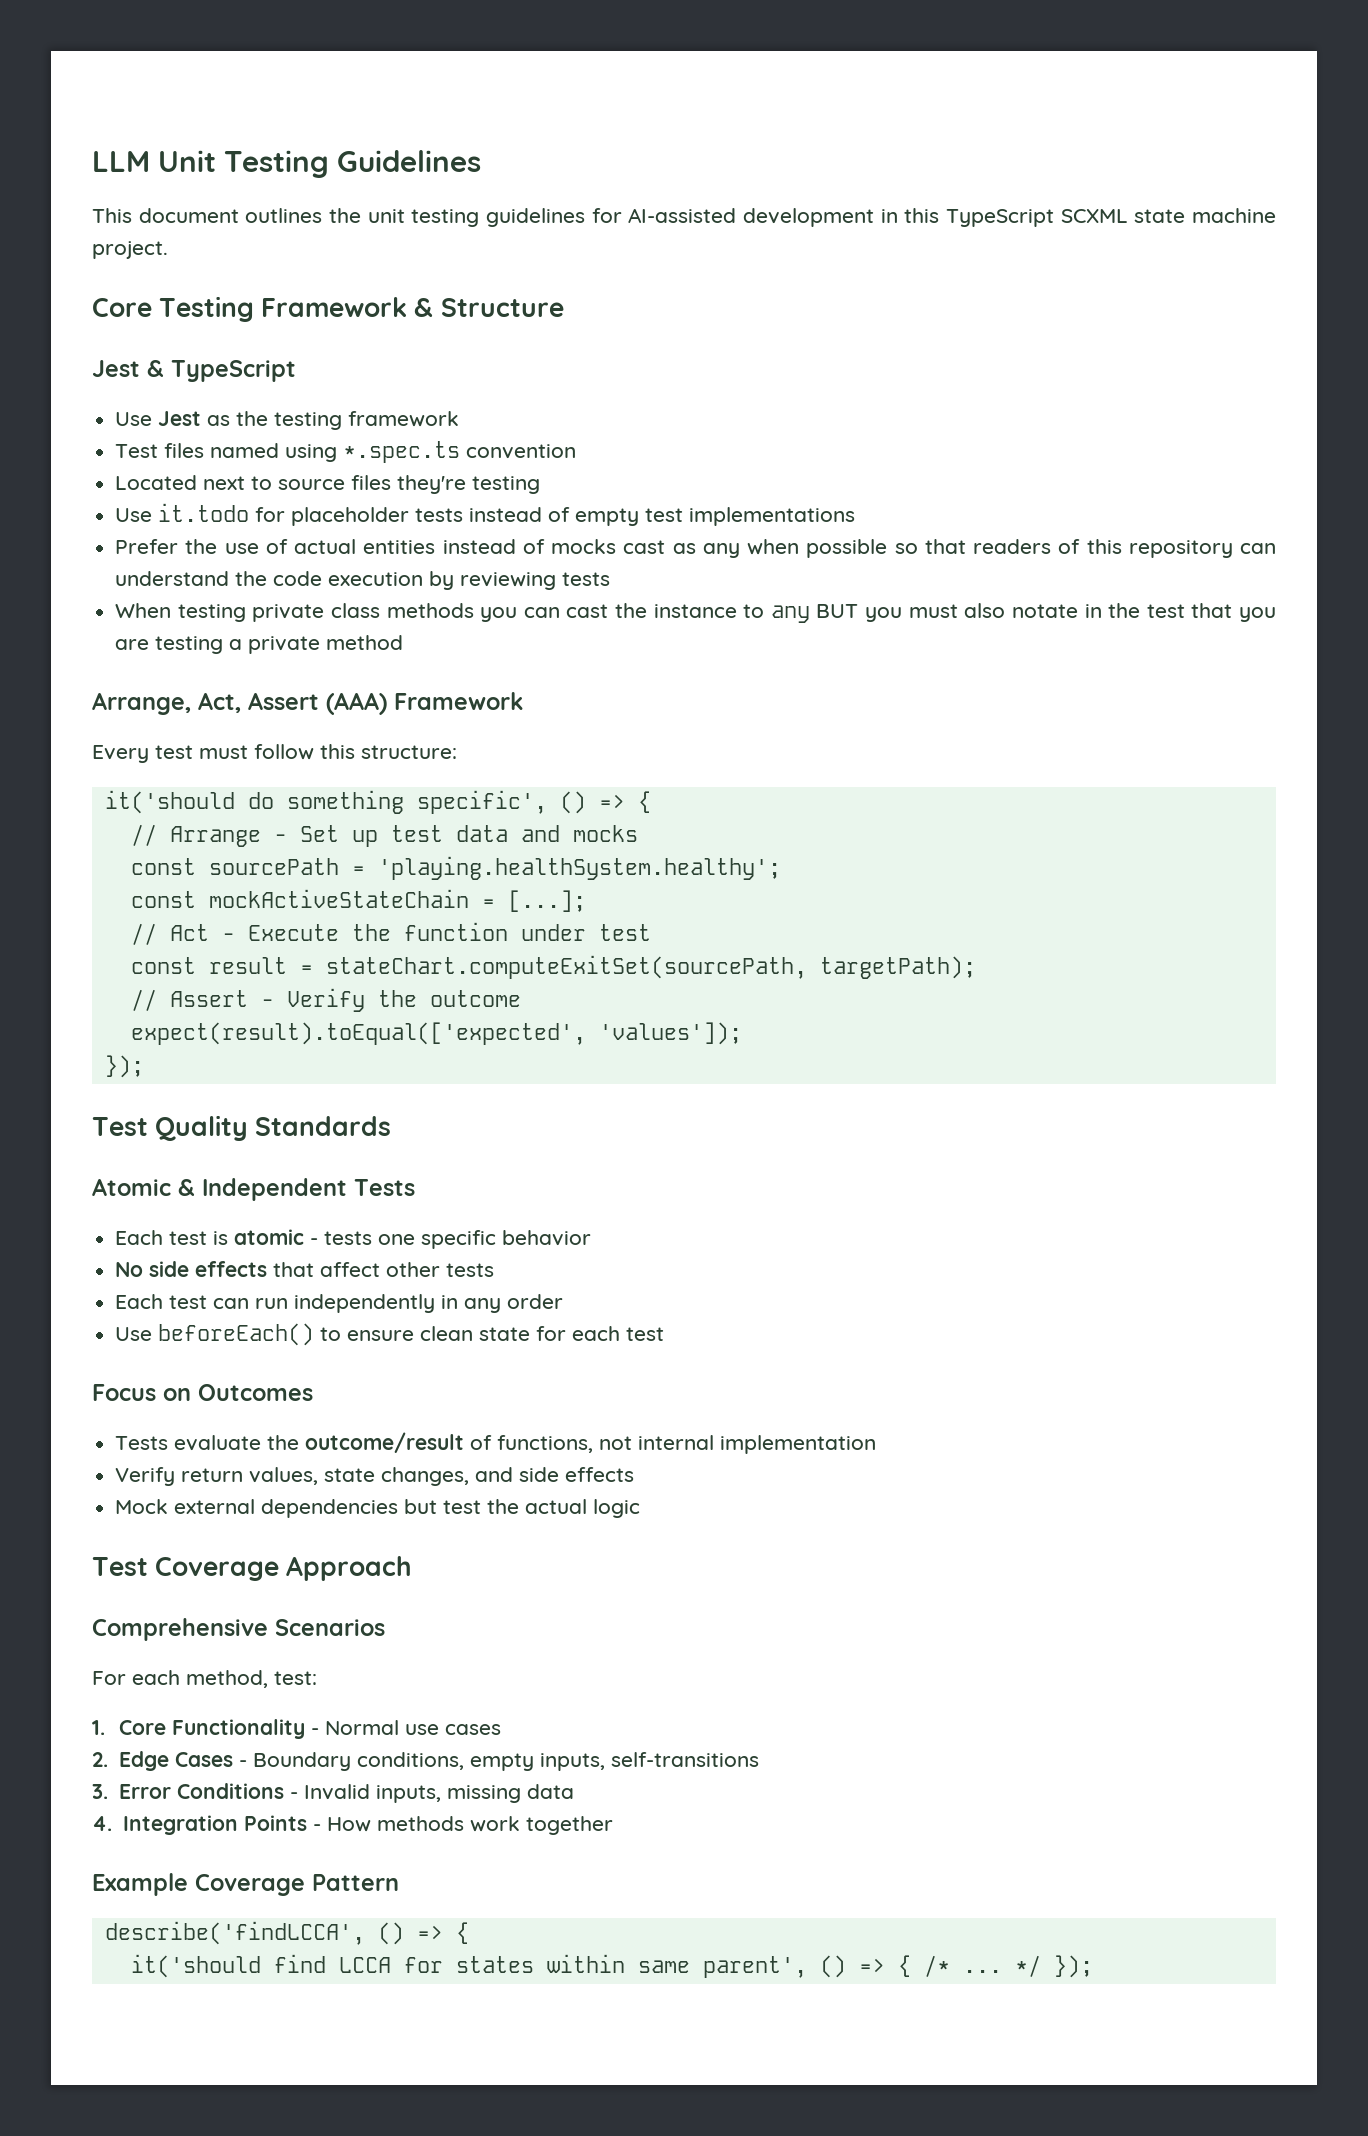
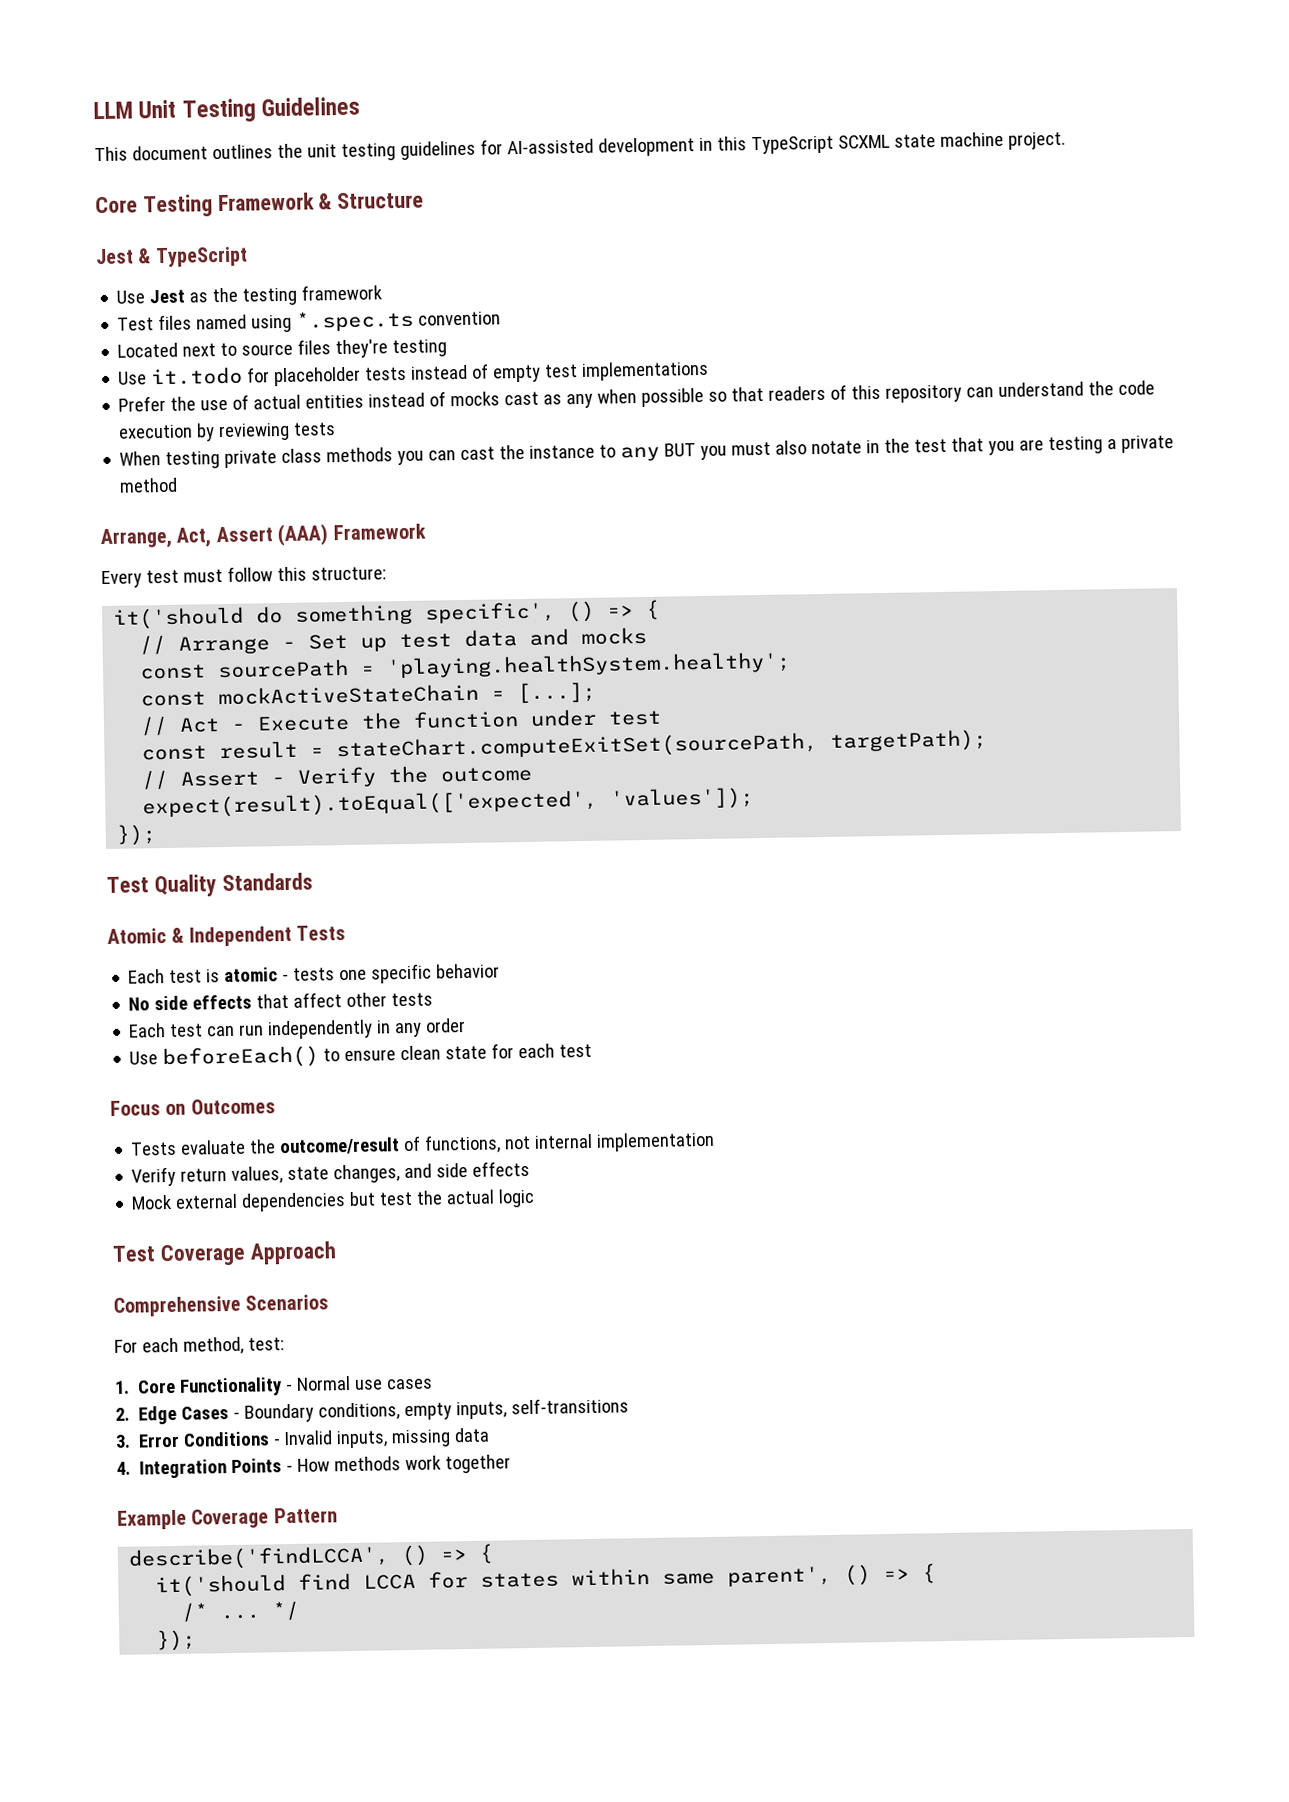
(911, 1966) none -> (937, 1573) //
(1041, 1966) none -> (300, 1610) //

